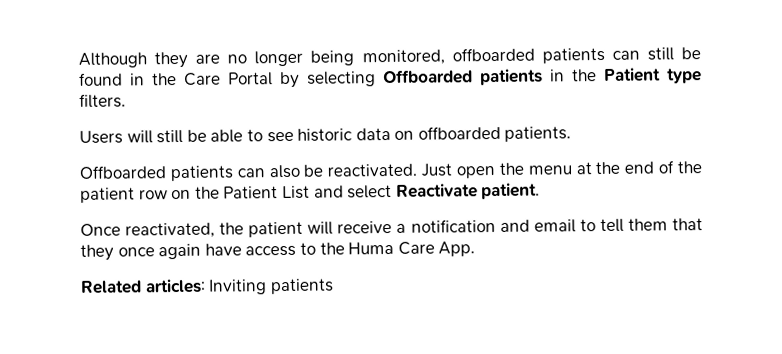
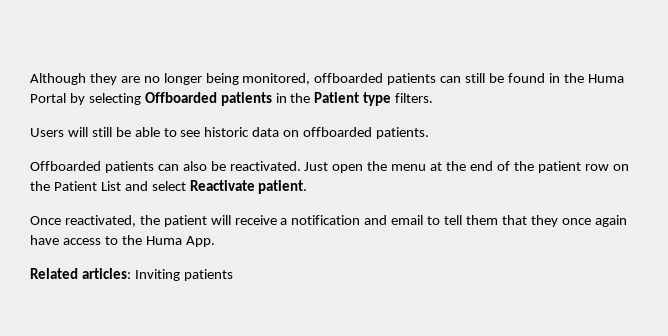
[184,72,221,86] Care -> [587,74,624,83] Huma
[397,241,435,255] Care -> (182, 240) none

